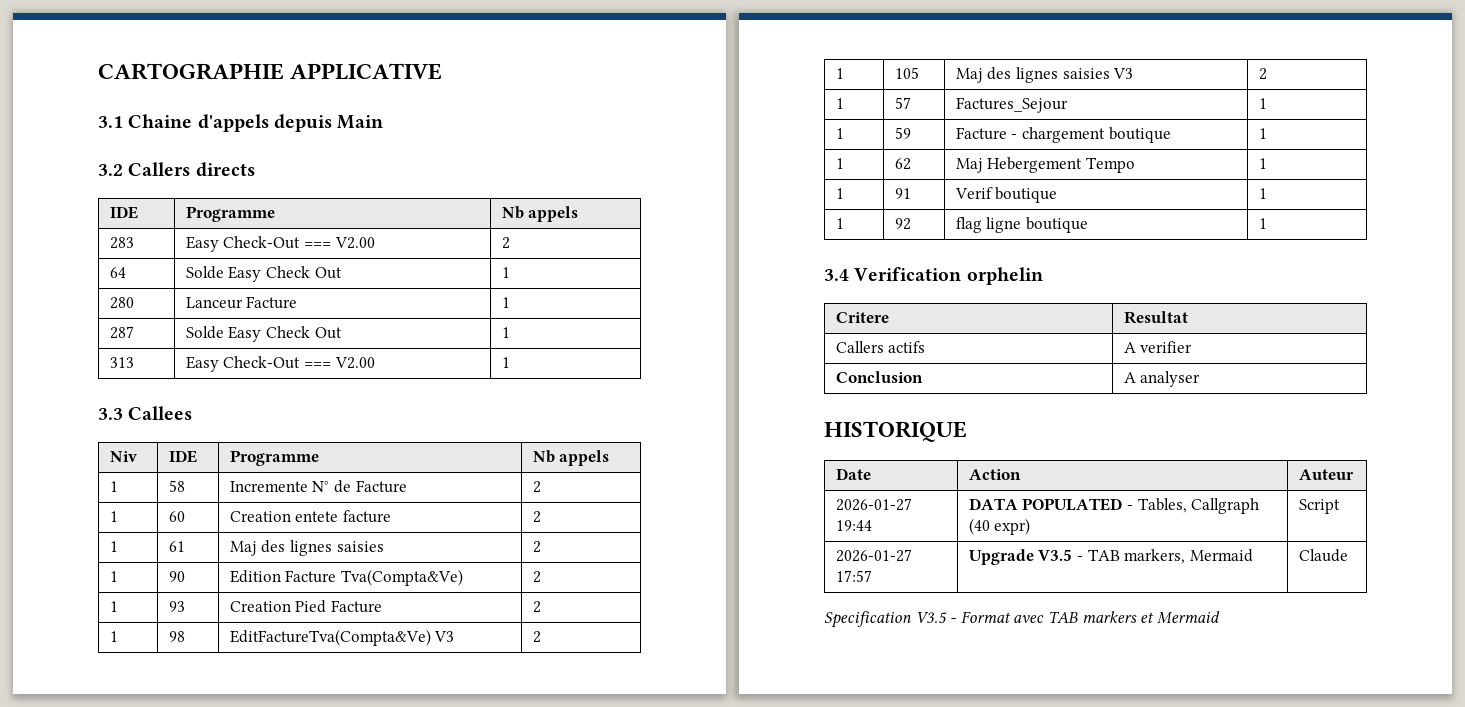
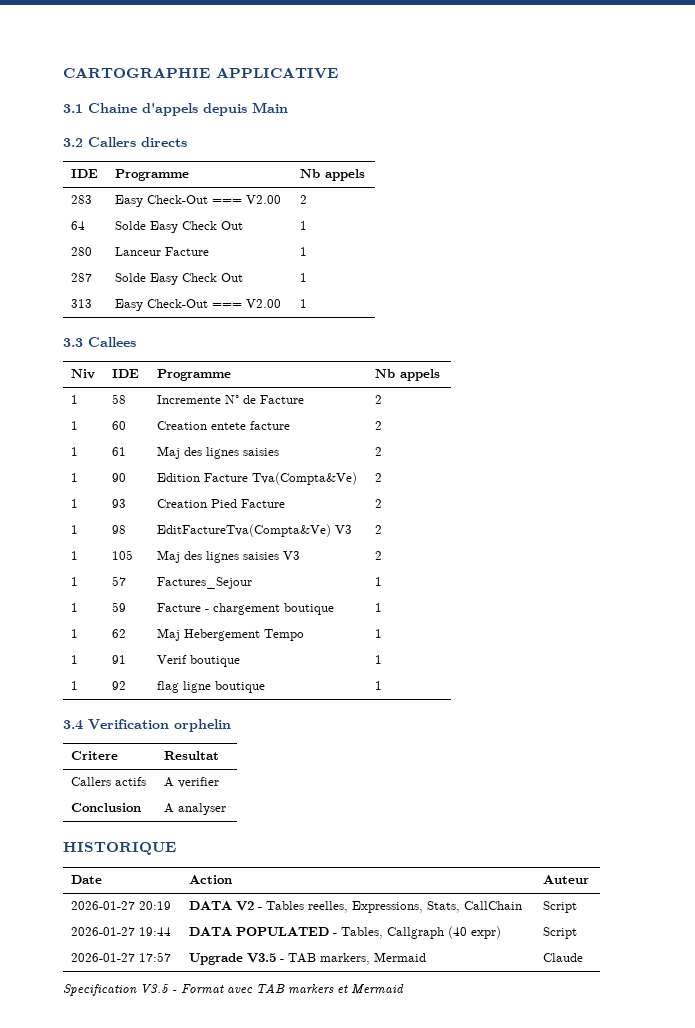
(1354, 474) none -> [71,901,172,910] [189,901,523,913] [543,901,578,913] // 2026-01-27 20:19 | DATA V2 - Tables reelles, Expressions, Stats, CallChain | Script

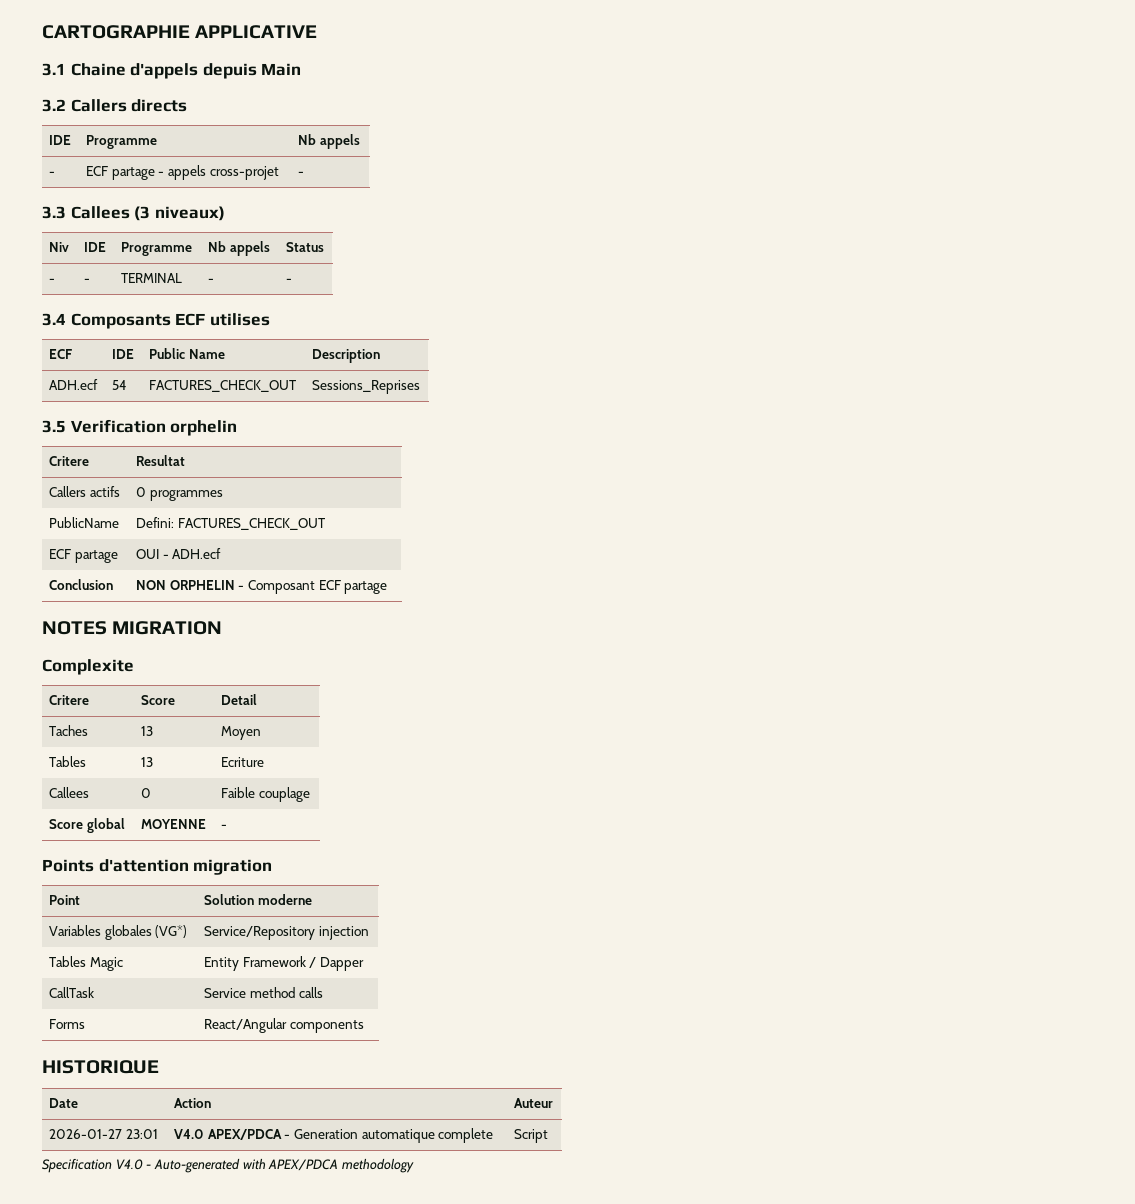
[71,195,93,204] [115,195,282,207] [300,195,308,204] [71,221,86,230] [115,221,244,233] [300,221,308,230] [71,247,93,256] [115,247,210,256] [300,247,308,256] [71,273,93,282] [115,273,244,285] [300,273,308,282] [71,299,93,308] [115,299,282,311] [300,299,308,308] 283 | Easy Check-Out === V2.00 | 2 // 64 | Solde Easy Check Out | 1 // 280 | Lanceur Facture | 1 // 287 | Solde Easy Check Out | 1 // 313 | Easy Check-Out === V2.00 | 1 -> [49,171,56,176] [86,165,279,180] [298,171,305,176] - | ECF partage - appels cross-projet | -
(136, 342) none -> [134,206,225,221] (3 niveaux)
[71,395,79,404] [112,394,127,404] [157,395,305,404] [375,395,383,404] [71,421,79,430] [112,421,127,430] [157,421,291,430] [375,421,383,430] [71,447,79,456] [112,447,127,456] [157,446,280,459] [375,447,383,456] [71,473,79,482] [112,473,127,482] [157,472,358,485] [375,473,383,482] [71,499,79,508] [112,499,127,508] [157,499,286,508] [375,499,383,508] [71,525,79,534] [112,525,127,534] [157,524,353,537] [375,525,383,534] [71,551,79,560] [112,550,134,560] [157,550,301,563] [375,551,383,560] [71,577,79,586] [112,576,127,586] [157,577,253,589] [375,577,383,586] [71,603,79,612] [112,602,127,612] [157,603,335,615] [375,603,383,612] [71,629,79,638] [112,629,127,638] [157,628,305,641] [375,629,383,638] [71,655,79,664] [112,655,127,664] [157,655,241,667] [375,655,383,664] [71,681,79,690] [112,681,127,690] [157,681,266,693] [375,681,383,690] [63,720,83,730] // 1 | 58 | Incremente N° de Facture | 2 // 1 | 60 | Creation entete facture | 2 // 1 | 61 | Maj des lignes saisies | 2 // 1 | 90 | Edition Facture Tva(Compta&Ve) | 2 // 1 | 93 | Creation Pied Facture | 2 // 1 | 98 | EditFactureTva(Compta&Ve) V3 | 2 // 1 | 105 | Maj des lignes saisies V3 | 2 // 1 | 57 | Factures_Sejour | 1 // 1 | 59 | Facture - chargement boutique | 1 // 1 | 62 | Maj Hebergement Tempo | 1 // 1 | 91 | Verif boutique | 1 // 1 | 92 | flag ligne boutique | 1 // 3.4 -> [286,242,325,252] [49,278,56,283] [84,278,91,283] [121,273,183,283] [208,278,215,283] [286,278,293,283] [42,313,270,329] [49,349,73,359] [112,349,135,359] [149,348,225,359] [312,349,381,363] [49,379,99,390] [112,380,128,390] [149,380,297,392] [312,380,421,394] [42,420,66,433] | Status // - | - | TERMINAL | - | - // 3.4 Composants ECF utilises // ECF | IDE | Public Name | Description // ADH.ecf | 54 | FACTURES_CHECK_OUT | Sessions_Reprises // 3.5
[164,777,220,788] [71,803,142,812] [164,803,227,815] A verifier // Conclusion | A analyser -> [136,487,223,501] [49,517,120,528] [136,517,325,530] [49,549,118,563] [136,548,222,559] [49,579,114,590] [136,580,388,594] [42,621,223,635] [42,659,134,675] [49,695,90,705] [141,695,176,705] [221,694,258,705] [49,725,89,736] [141,726,154,736] [221,726,262,740] [49,756,87,767] [141,757,154,767] [221,757,265,767] [49,787,90,798] [141,788,152,798] [221,787,310,802] [49,818,125,833] [141,819,207,829] [221,824,228,829] [42,859,273,875] [49,895,81,905] [204,894,312,905] [49,925,188,940] [204,926,369,940] [49,956,123,971] [204,956,365,971] [49,987,95,998] [204,987,324,998] [49,1019,86,1029] [204,1018,364,1033] 0 programmes // PublicName | Defini: FACTURES_CHECK_OUT // ECF partage | OUI - ADH.ecf // Conclusion | NON ORPHELIN - Composant ECF partage // NOTES MIGRATION // Complexite // Critere | Score | Detail // Taches | 13 | Moyen // Tables | 13 | Ecriture // Callees | 0 | Faible couplage // Score global | MOYENNE | - // Points d'attention migration // Point | Solution moderne // Variables globales (VG*) | Service/Repository injection // Tables Magic | Entity Framework / Dapper // CallTask | Service method calls // Forms | React/Angular components
[139,901,172,910] [189,901,523,913] [543,901,578,913] [71,927,172,936] [189,926,502,939] [543,927,578,939] [71,952,172,962] [189,952,427,965] [543,953,584,962] [63,983,404,996] 20:19 | DATA V2 - Tables reelles, Expressions, Stats, CallChain | Script // 2026-01-27 19:44 | DATA POPULATED - Tables, Callgraph (40 expr) | Script // 2026-01-27 17:57 | Upgrade V3.5 - TAB markers, Mermaid | Claude // Specification V3.5 - Format avec TAB markers et Mermaid -> [125,1129,158,1139] [174,1128,494,1143] [514,1129,549,1143] [42,1158,414,1173] 23:01 | V4.0 APEX/PDCA - Generation automatique complete | Script // Specification V4.0 - Auto-generated with APEX/PDCA methodology

